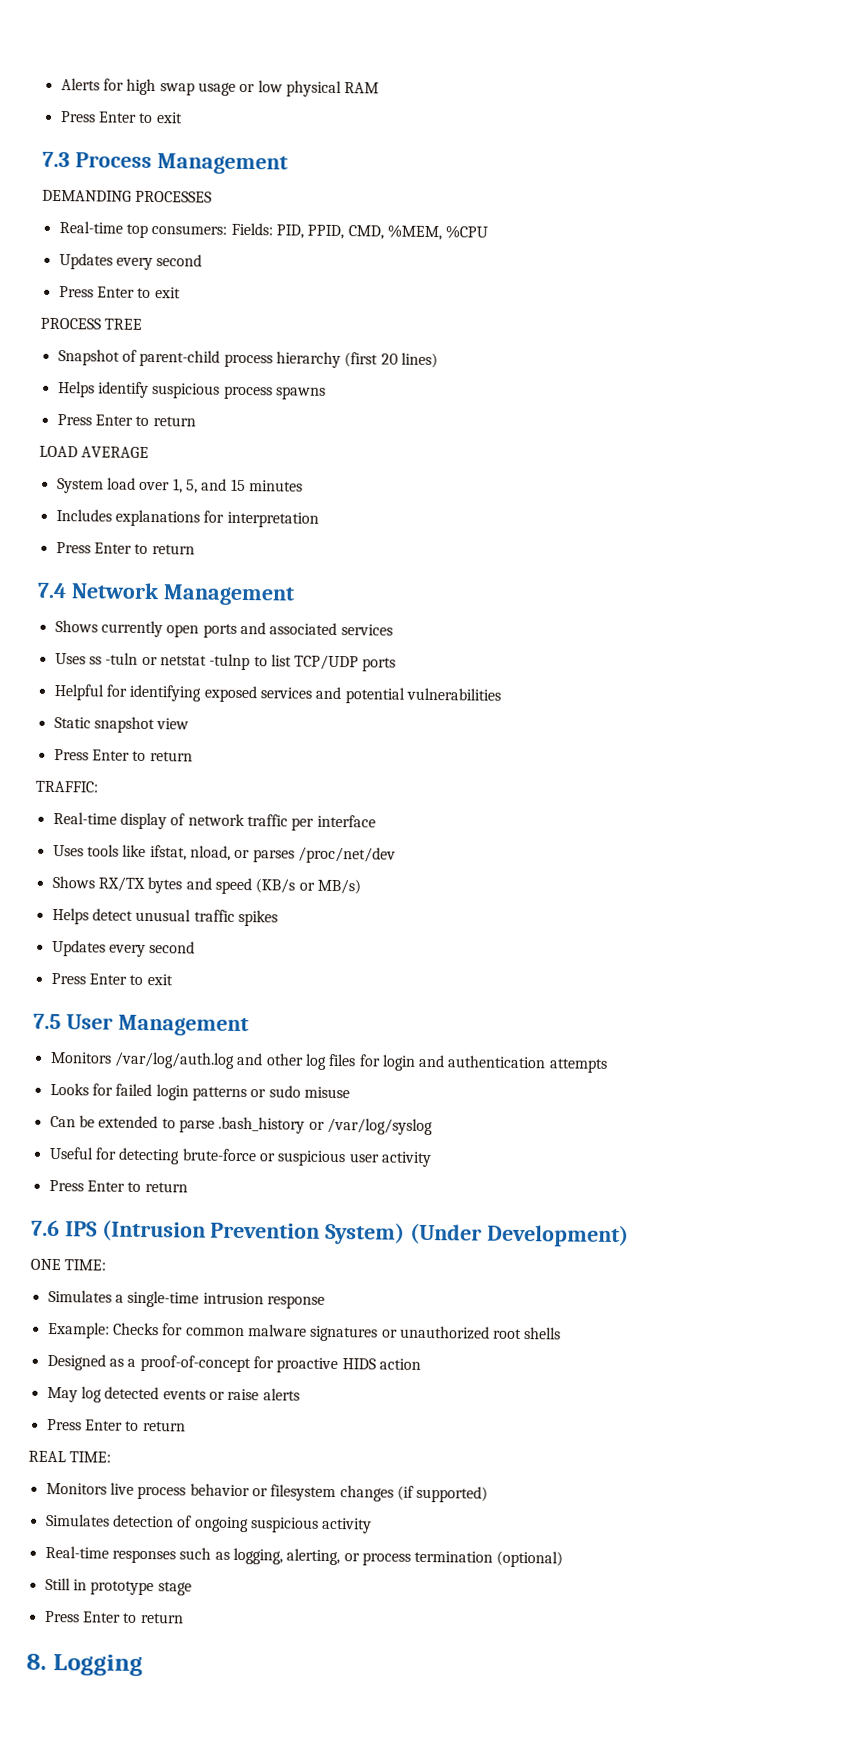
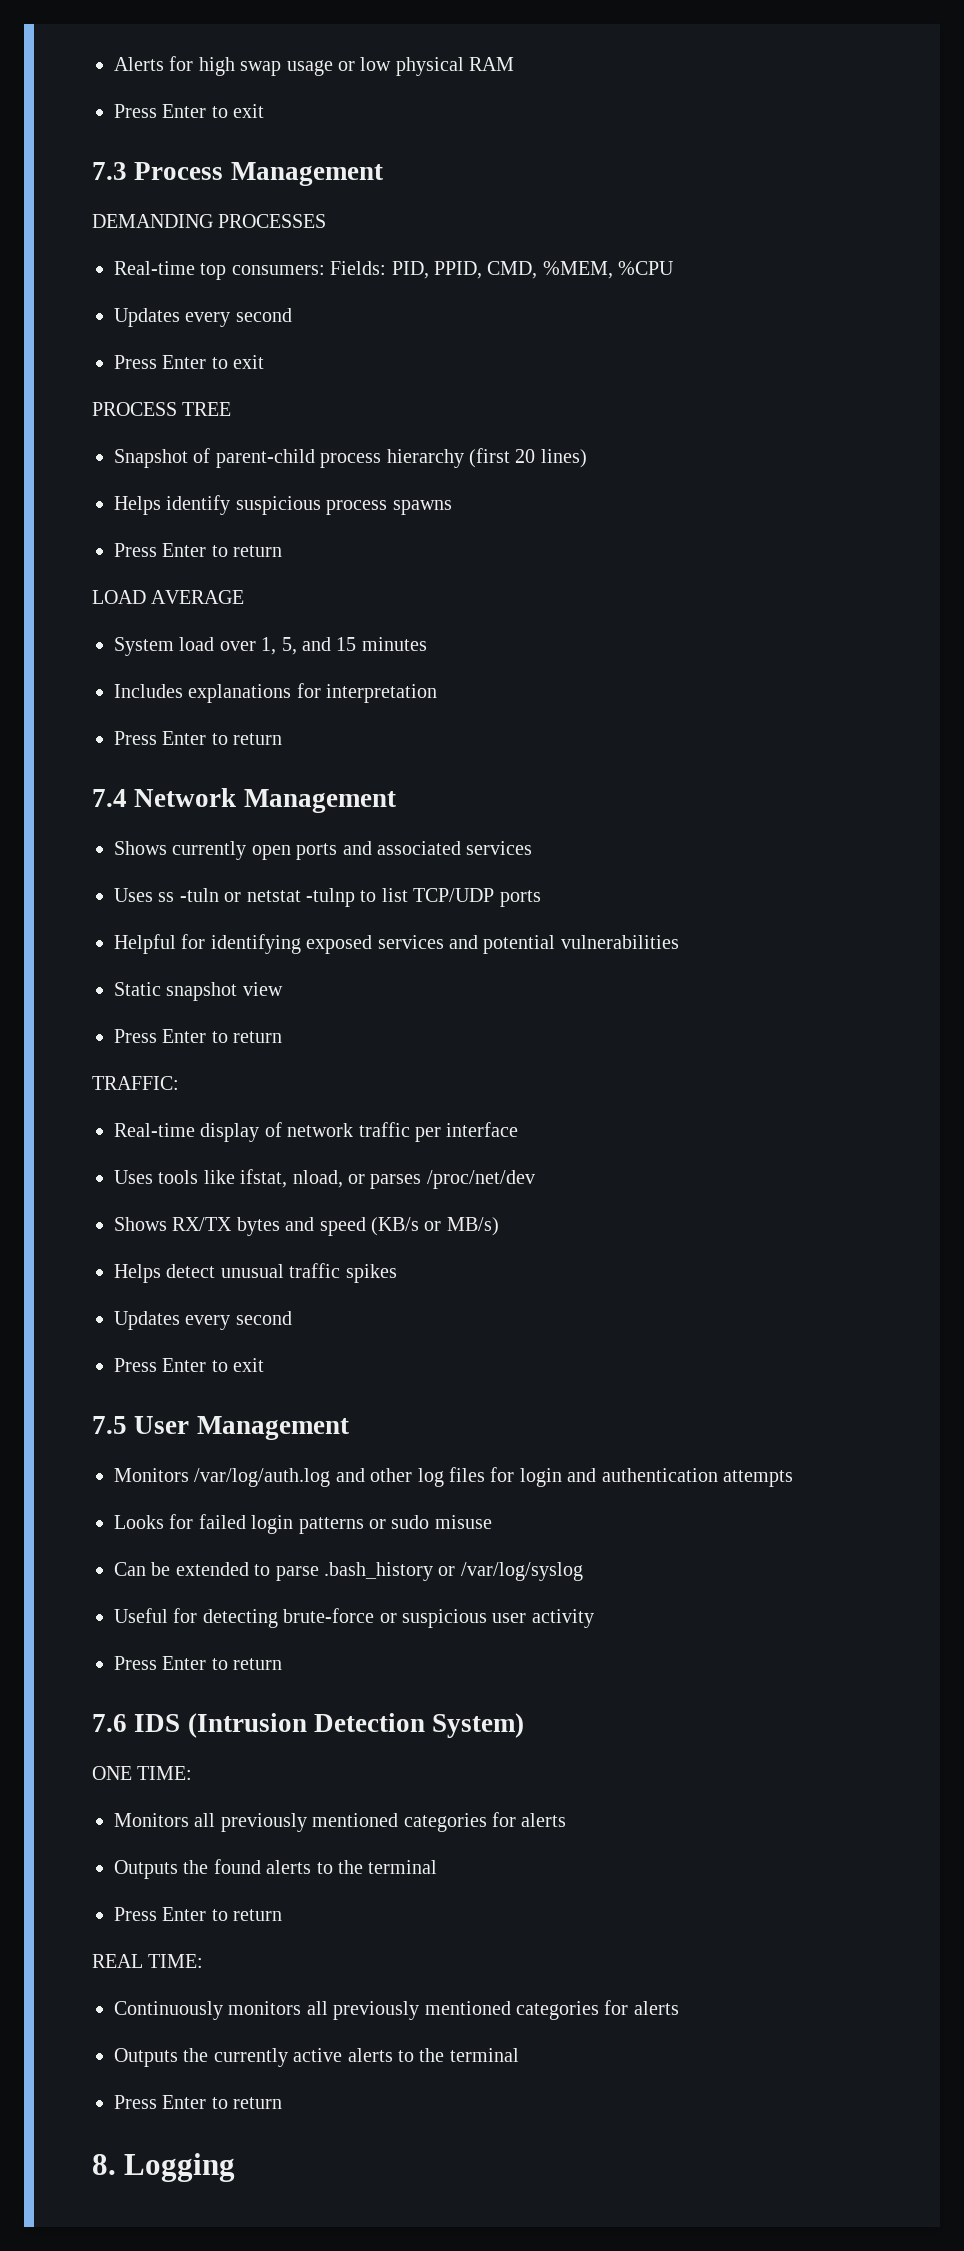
[64,1219,321,1242] IPS (Intrusion Prevention -> [134,1713,425,1738] IDS (Intrusion Detection
[410,1222,629,1248] (Under Development) -> (525, 1725) none
[47,1289,325,1309] [47,1321,562,1342] [46,1353,421,1374] [46,1386,300,1403] Simulates a single-time intrusion response // Example: Checks for common malware signatures or unauthorized root shells // Designed as a proof-of-concept for proactive HIDS action // May log detected events or raise alerts -> [114,1812,567,1832] [114,1859,438,1879] Monitors all previously mentioned categories for alerts // Outputs the found alerts to the terminal
[45,1482,489,1503] [45,1513,373,1534] [44,1545,564,1568] [44,1577,192,1596] Monitors live process behavior or filesystem changes (if supported) // Simulates detection of ongoing suspicious activity // Real-time responses such as logging, alerting, or process termination (optional) // Still in prototype stage -> [114,2000,679,2020] [114,2048,519,2067] Continuously monitors all previously mentioned categories for alerts // Outputs the currently active alerts to the terminal

